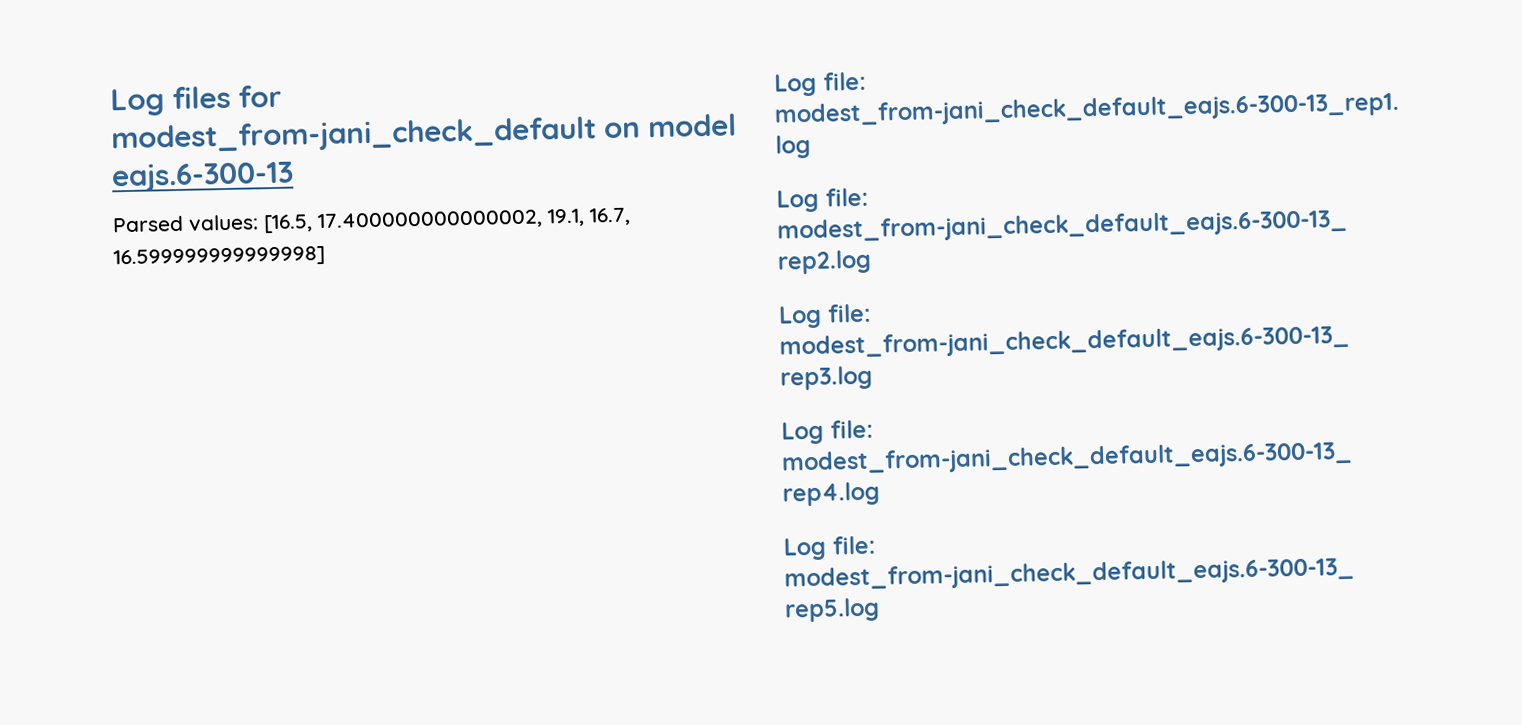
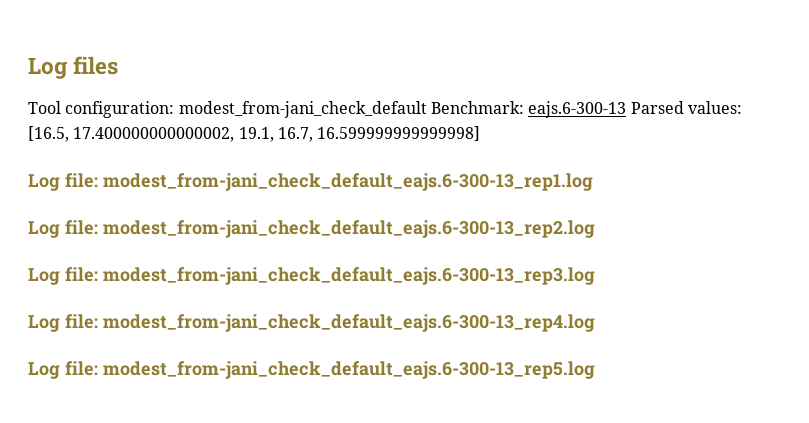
[238,84,282,108] [110,113,737,155] for modest_from-jani_check_default on model -> [28,101,524,118] // Tool configuration: modest_from-jani_check_default Benchmark:
(294, 176) // -> (627, 109) none

